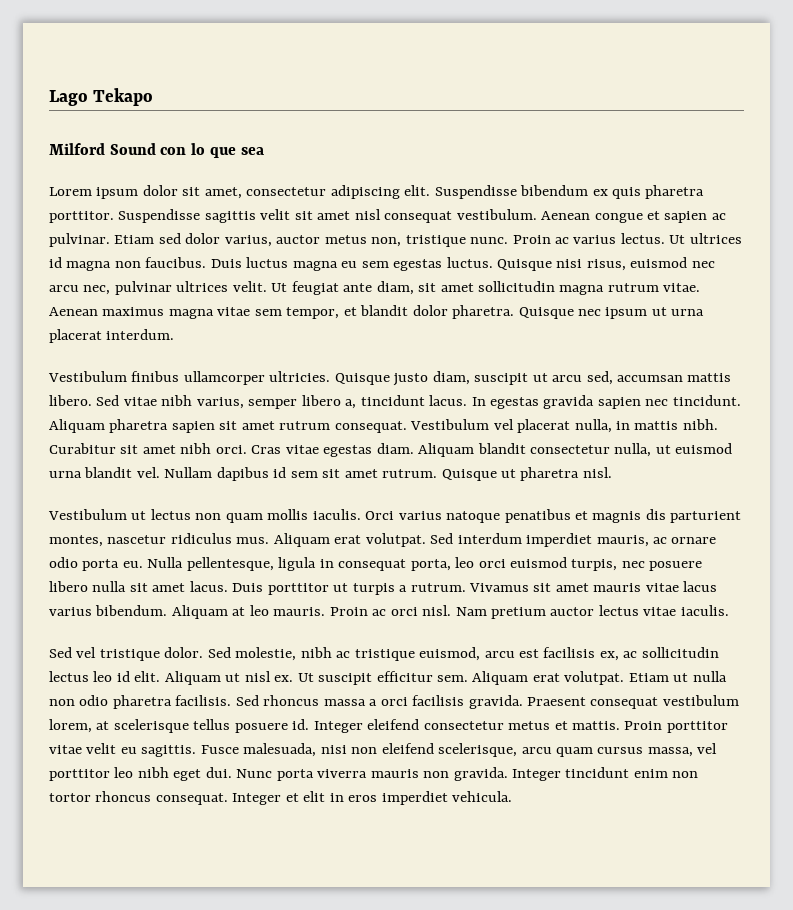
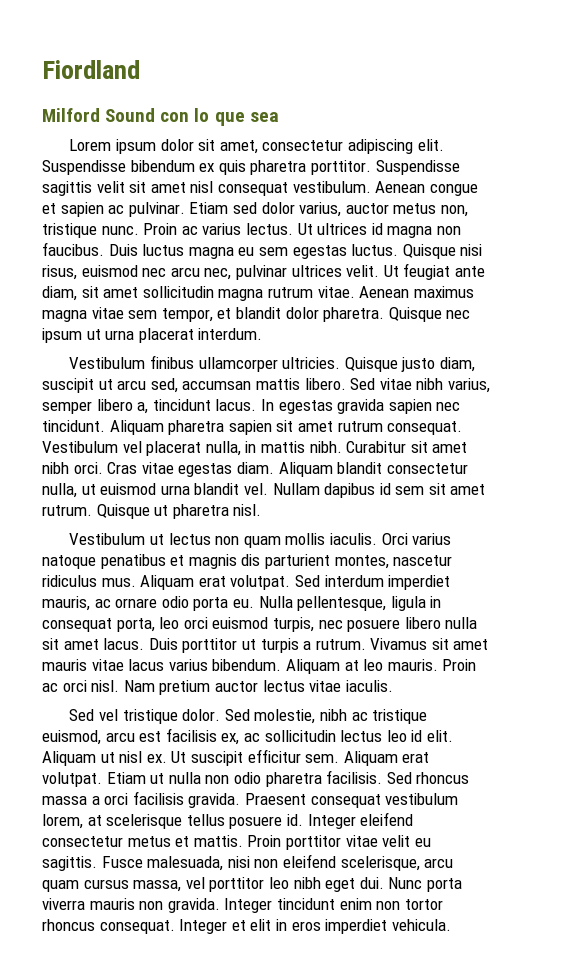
[49,88,154,106] Lago Tekapo -> [42,60,140,79] Fiordland

